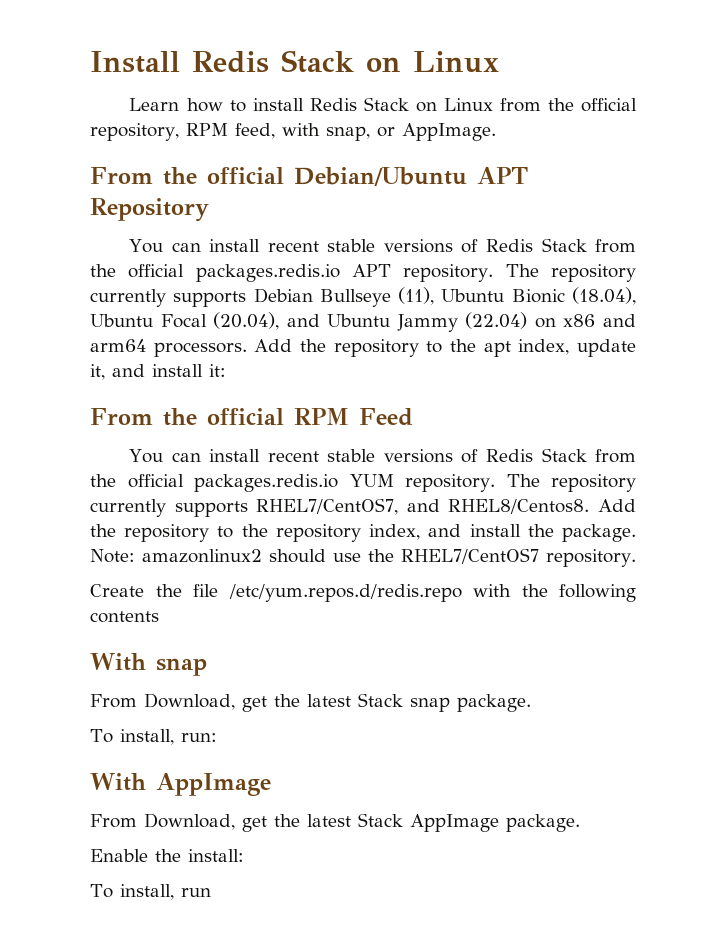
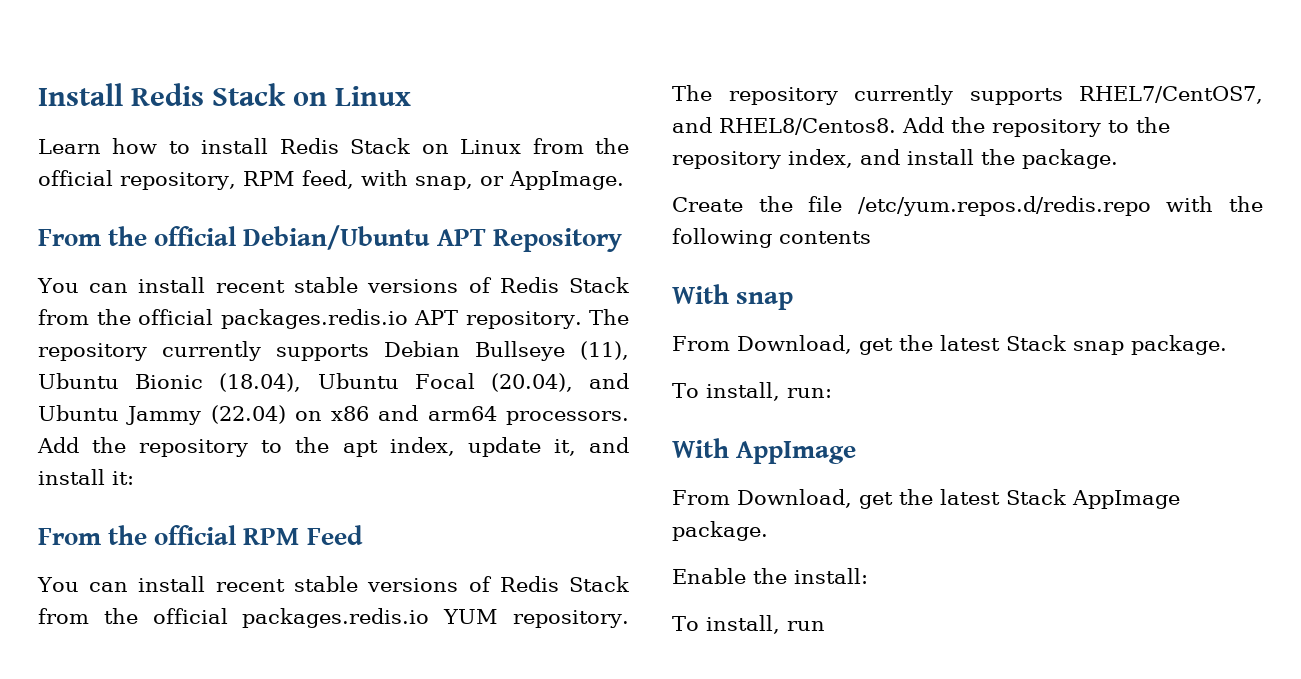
[90,548,636,567] Note: amazonlinux2 should use the RHEL7/CentOS7 repository. -> (1118, 159) none

